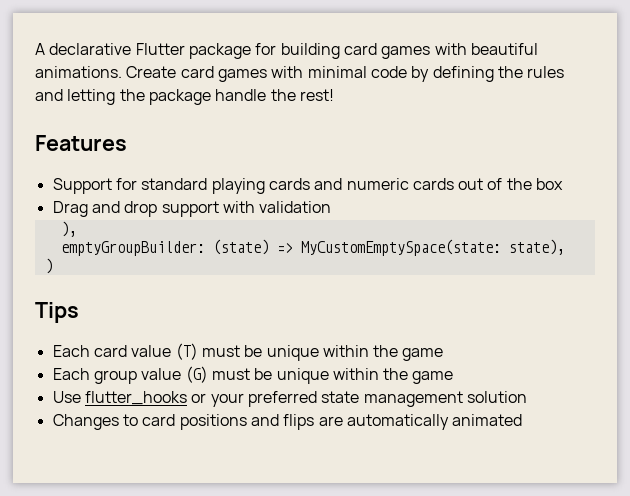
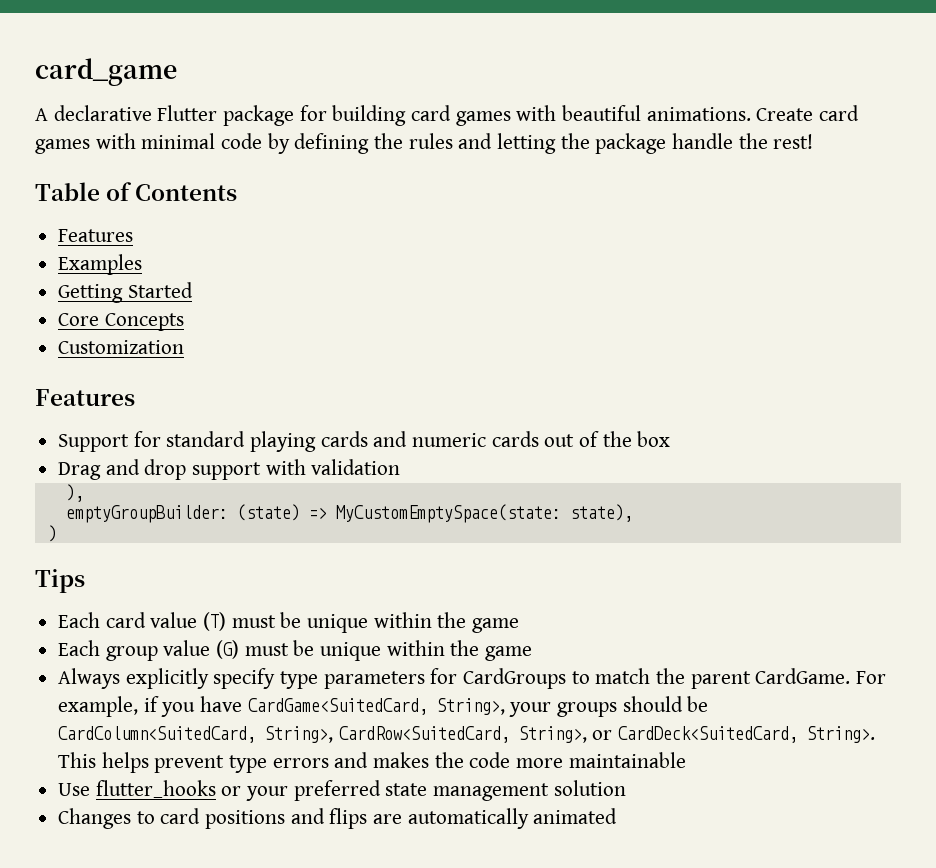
(35, 49) none -> [35,58,177,86] card_game //
(334, 95) none -> [35,182,238,201] [58,229,134,242] [58,254,143,275] [58,282,193,303] [58,313,184,331] [58,340,185,354] // Table of Contents // Features // Examples // Getting Started // Core Concepts // Customization
(454, 377) none -> [58,668,887,689] [58,696,709,717] [58,726,876,743] [58,752,686,773] // Always explicitly specify type parameters for CardGroups to match the parent CardGame. For example, if you have CardGame<SuitedCard, String>, your groups should be CardColumn<SuitedCard, String>, CardRow<SuitedCard, String>, or CardDeck<SuitedCard, String>. This helps prevent type errors and makes the code more maintainable

